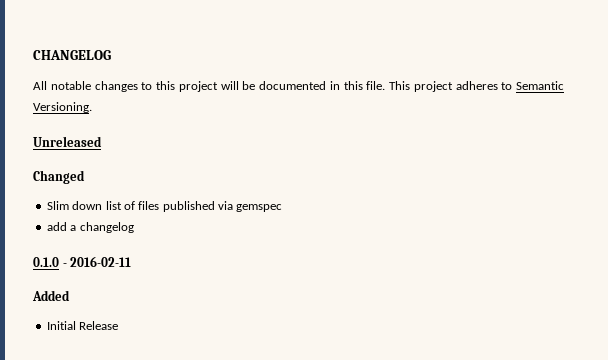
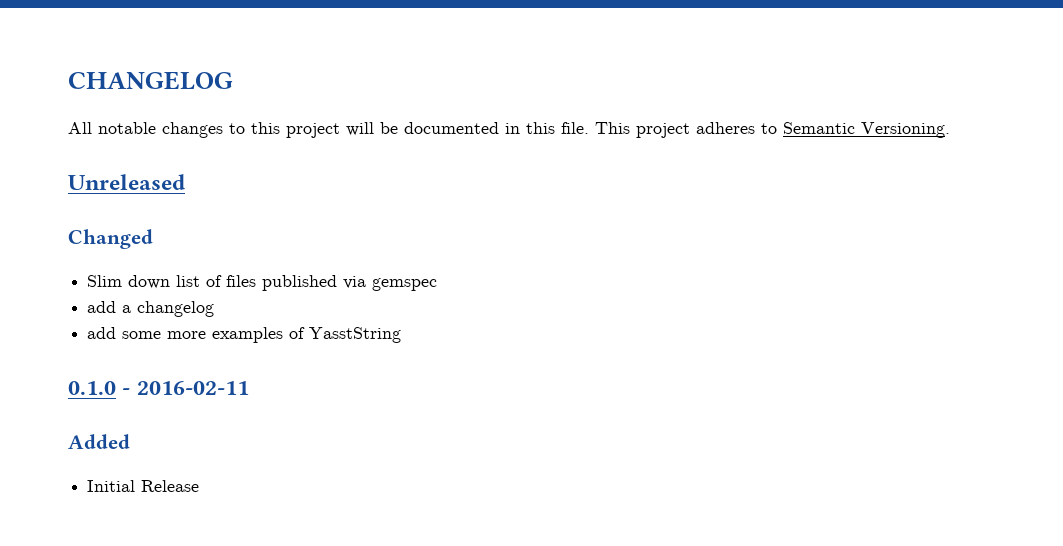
(134, 227) none -> [87,327,402,343] // add some more examples of YasstString

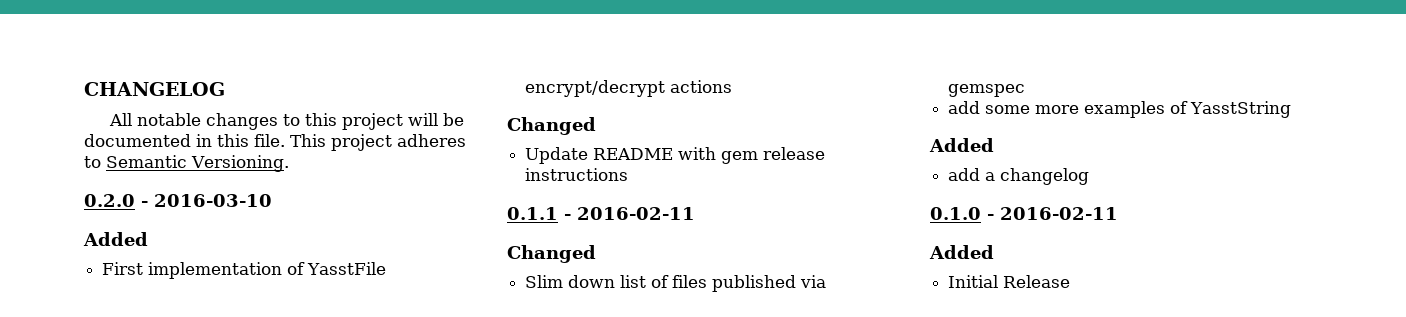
[68,174,185,190] Unreleased -> [84,194,272,207] [83,232,148,246] [102,262,387,279] [525,80,733,97] [507,117,596,135] [525,147,826,164] [525,168,629,181] [507,207,695,220] 0.2.0 - 2016-03-10 // Added // First implementation of YasstFile encrypt/decrypt actions // Changed // Update README with gem release instructions // 0.1.1 - 2016-02-11
[87,301,215,317] // add a changelog -> (1026, 90) none
(402, 335) none -> [929,138,994,152] [948,168,1090,185] // Added // add a changelog

